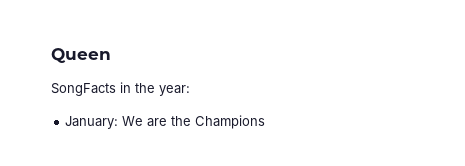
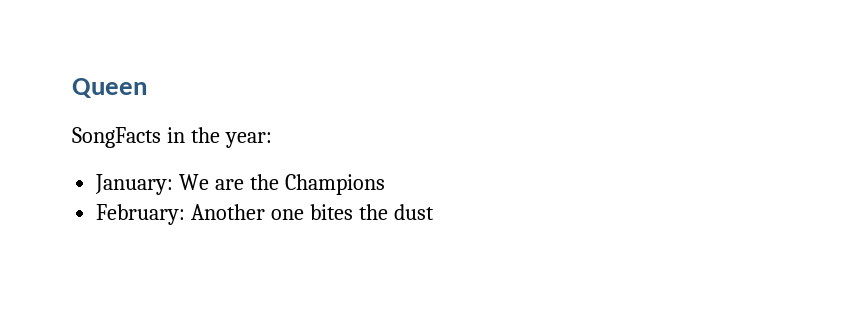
(266, 122) none -> [96,204,434,225] // February: Another one bites the dust

